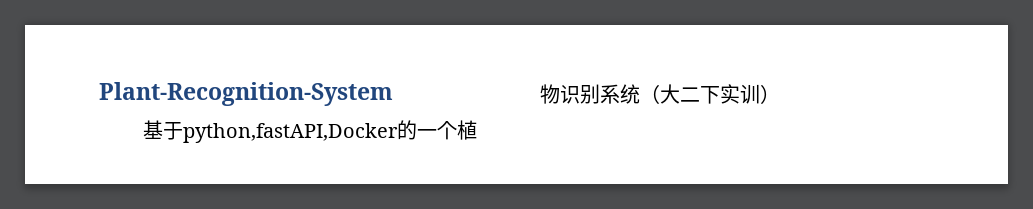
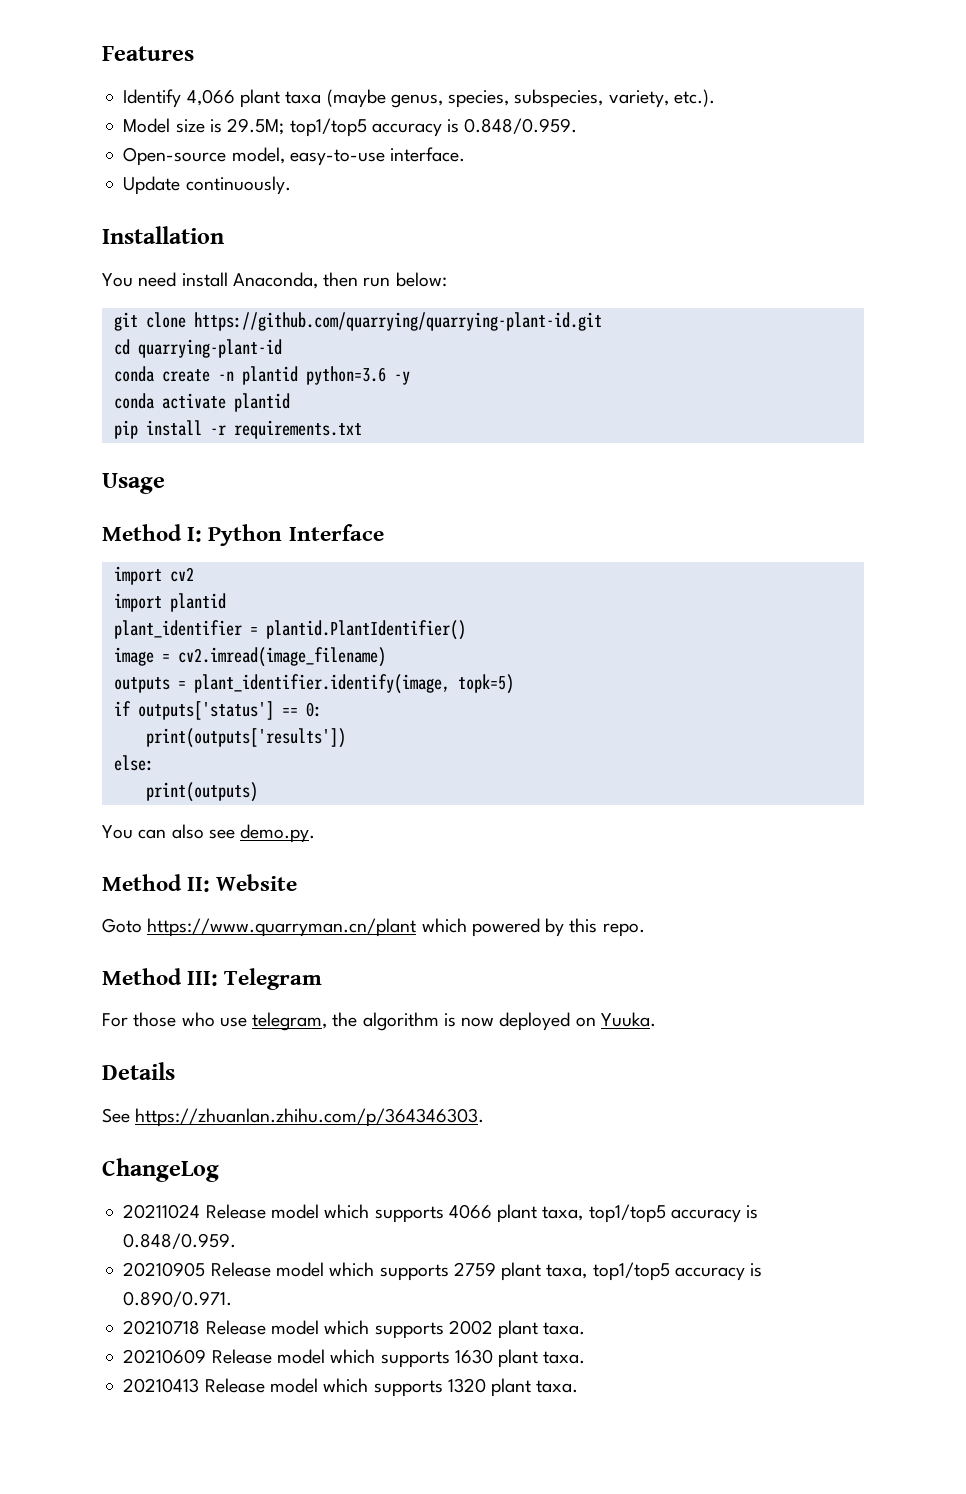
[99,82,393,106] [142,120,477,143] [540,84,780,104] Plant-Recognition-System // 基于python,fastAPI,Docker的一个植物识别系统（大二下实训） -> [102,46,194,61] [123,89,715,108] [123,118,578,137] [123,147,466,166] [123,176,291,195] [102,226,224,244] [102,272,447,289] [113,312,602,331] [113,339,282,358] [113,366,410,385] [113,393,290,412] [113,420,362,439] [102,473,165,494] [102,524,384,546] [113,566,194,585] [113,593,226,612] [113,620,466,640] [113,647,386,667] [113,674,514,694] [113,701,322,720] [145,728,346,748] [113,755,154,771] [145,782,258,802] [102,824,316,843] [102,874,298,892] [102,918,645,937] [102,968,323,990] [102,1012,656,1031] [102,1062,175,1080] [102,1108,485,1127] [102,1158,219,1182] [123,1204,759,1223] [123,1233,237,1249] [123,1262,763,1281] [123,1291,233,1307] [123,1320,586,1339] [123,1349,586,1368] [123,1378,579,1397] Features // Identify 4,066 plant taxa (maybe genus, species, subspecies, variety, etc.). // Model size is 29.5M; top1/top5 accuracy is 0.848/0.959. // Open-source model, easy-to-use interface. // Update continuously. // Installation // You need install Anaconda, then run below: // git clone https://github.com/quarrying/quarrying-plant-id.git // cd quarrying-plant-id // conda create -n plantid python=3.6 -y // conda activate plantid // pip install -r requirements.txt // Usage // Method I: Python Interface // import cv2 // import plantid // plant_identifier = plantid.PlantIdentifier() // image = cv2.imread(image_filename) // outputs = plant_identifier.identify(image, topk=5) // if outputs['status'] == 0: // print(outputs['results']) // else: // print(outputs) // You can also see demo.py. // Method II: Website // Goto https://www.quarryman.cn/plant which powered by this repo. // Method III: Telegram // For those who use telegram, the algorithm is now deployed on Yuuka. // Details // See https://zhuanlan.zhihu.com/p/364346303. // ChangeLog // 20211024 Release model which supports 4066 plant taxa, top1/top5 accuracy is 0.848/0.959. // 20210905 Release model which supports 2759 plant taxa, top1/top5 accuracy is 0.890/0.971. // 20210718 Release model which supports 2002 plant taxa. // 20210609 Release model which supports 1630 plant taxa. // 20210413 Release model which supports 1320 plant taxa.

